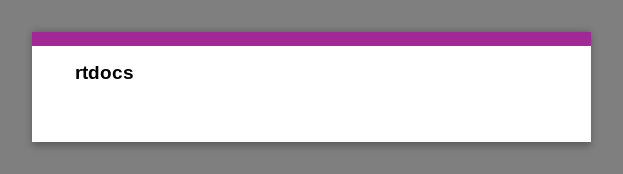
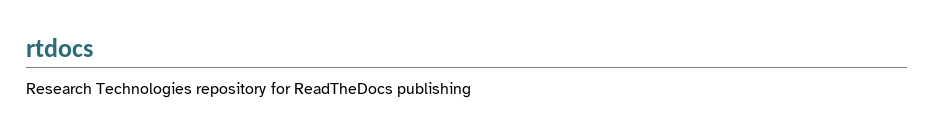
(134, 72) none -> [26,82,471,98] // Research Technologies repository for ReadTheDocs publishing

